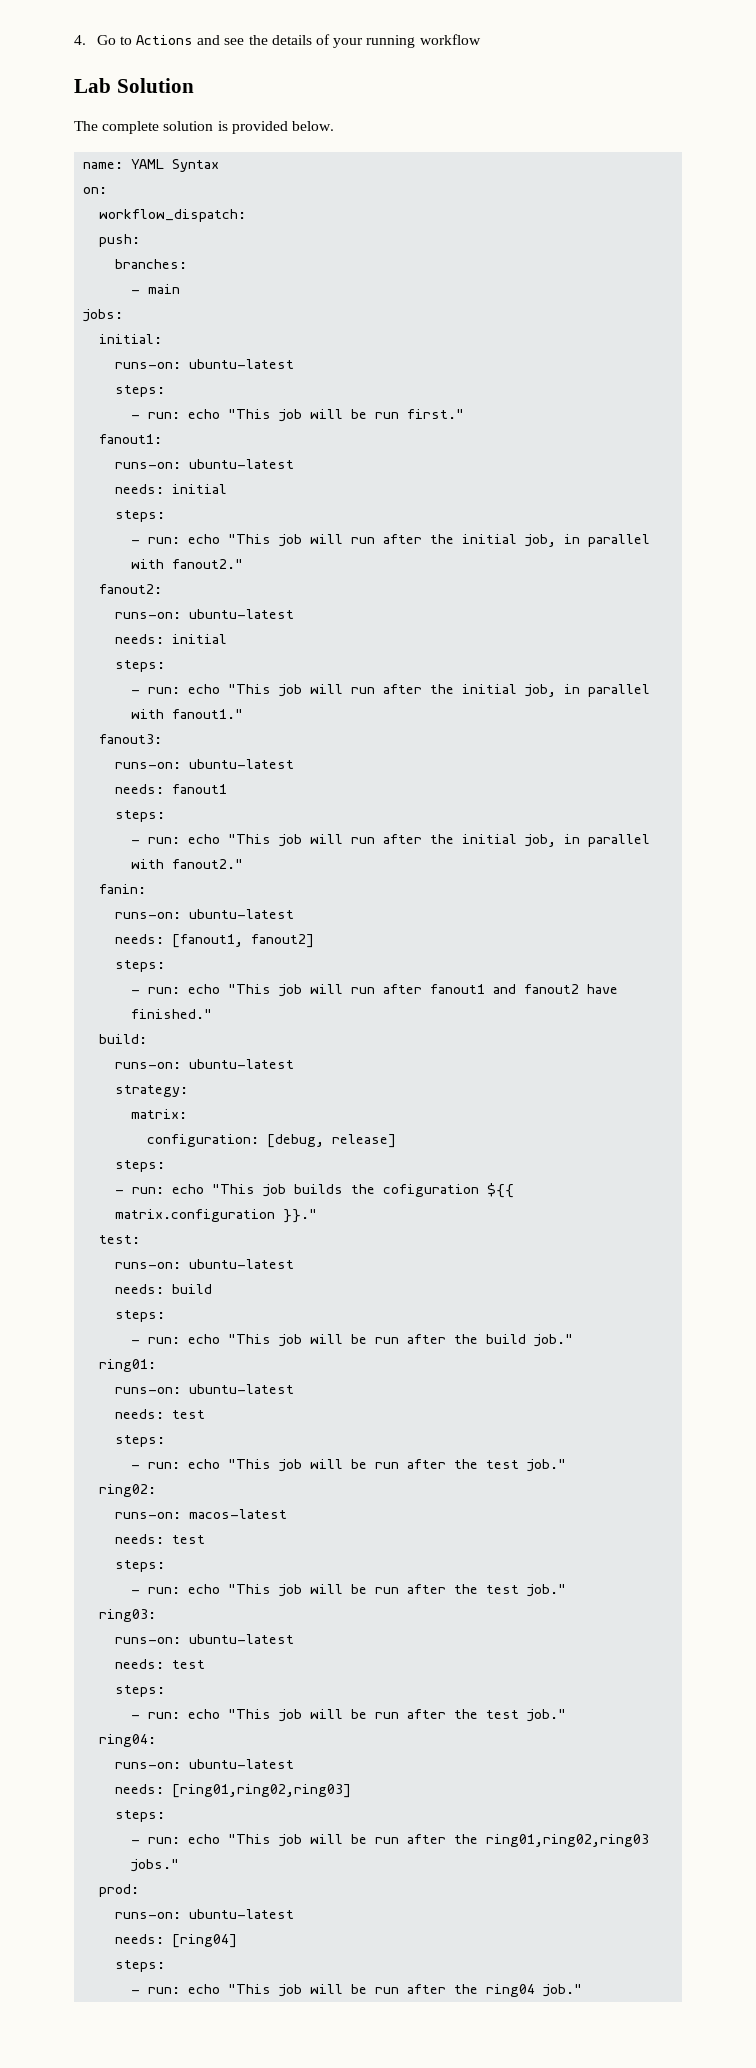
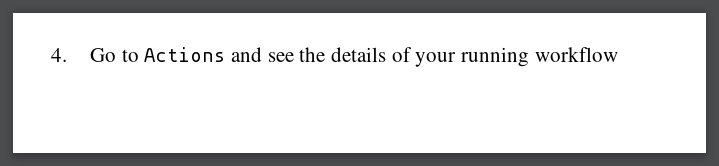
[74,78,194,93] [74,121,334,134] [83,159,220,172] [83,187,108,194] [99,209,247,222] [99,234,141,247] [115,259,188,269] [131,284,181,294] [83,309,124,322] [99,334,163,344] [115,359,295,369] [115,385,166,397] [131,409,465,422] [99,434,163,444] [115,459,295,469] [115,484,228,494] [115,510,166,522] [131,534,651,547] [131,559,244,569] [99,584,163,594] [115,609,295,619] [115,634,228,644] [115,660,166,672] [131,684,651,697] [131,709,244,719] [99,734,163,744] [115,759,295,769] [115,784,228,794] [115,810,166,822] [131,834,651,847] [131,859,244,869] [99,884,147,894] [115,909,295,919] [115,934,315,948] [115,960,166,972] [131,984,619,997] [131,1009,213,1019] [99,1034,148,1044] [115,1059,295,1069] [115,1085,189,1097] [131,1109,188,1119] [147,1134,397,1148] [115,1160,166,1172] [115,1183,515,1198] [115,1209,318,1223] [99,1235,141,1244] [115,1259,295,1269] [115,1284,213,1294] [115,1310,166,1322] [131,1334,574,1347] [99,1359,157,1372] [115,1384,295,1394] [115,1409,206,1419] [115,1435,166,1447] [131,1459,567,1472] [99,1484,157,1497] [115,1509,288,1519] [115,1534,206,1544] [115,1560,166,1572] [131,1584,567,1597] [99,1609,157,1622] [115,1634,295,1644] [115,1659,206,1669] [115,1685,166,1697] [131,1709,567,1722] [99,1734,157,1747] [115,1759,295,1769] [115,1784,352,1798] [115,1810,166,1822] [131,1834,650,1847] [131,1859,180,1872] [99,1884,140,1897] [115,1909,295,1919] [115,1934,238,1948] [115,1960,166,1972] [131,1984,583,1997] // Lab Solution // The complete solution is provided below. // name: YAML Syntax // on: // workflow_dispatch: // push: // branches: // - main // jobs: // initial: // runs-on: ubuntu-latest // steps: // - run: echo "This job will be run first." // fanout1: // runs-on: ubuntu-latest // needs: initial // steps: // - run: echo "This job will run after the initial job, in parallel with fanout2." // fanout2: // runs-on: ubuntu-latest // needs: initial // steps: // - run: echo "This job will run after the initial job, in parallel with fanout1." // fanout3: // runs-on: ubuntu-latest // needs: fanout1 // steps: // - run: echo "This job will run after the initial job, in parallel with fanout2." // fanin: // runs-on: ubuntu-latest // needs: [fanout1, fanout2] // steps: // - run: echo "This job will run after fanout1 and fanout2 have finished." // build: // runs-on: ubuntu-latest // strategy: // matrix: // configuration: [debug, release] // steps: // - run: echo "This job builds the cofiguration ${{ matrix.configuration }}." // test: // runs-on: ubuntu-latest // needs: build // steps: // - run: echo "This job will be run after the build job." // ring01: // runs-on: ubuntu-latest // needs: test // steps: // - run: echo "This job will be run after the test job." // ring02: // runs-on: macos-latest // needs: test // steps: // - run: echo "This job will be run after the test job." // ring03: // runs-on: ubuntu-latest // needs: test // steps: // - run: echo "This job will be run after the test job." // ring04: // runs-on: ubuntu-latest // needs: [ring01,ring02,ring03] // steps: // - run: echo "This job will be run after the ring01,ring02,ring03 jobs." // prod: // runs-on: ubuntu-latest // needs: [ring04] // steps: // - run: echo "This job will be run after the ring04 job." -> (618, 54) none

